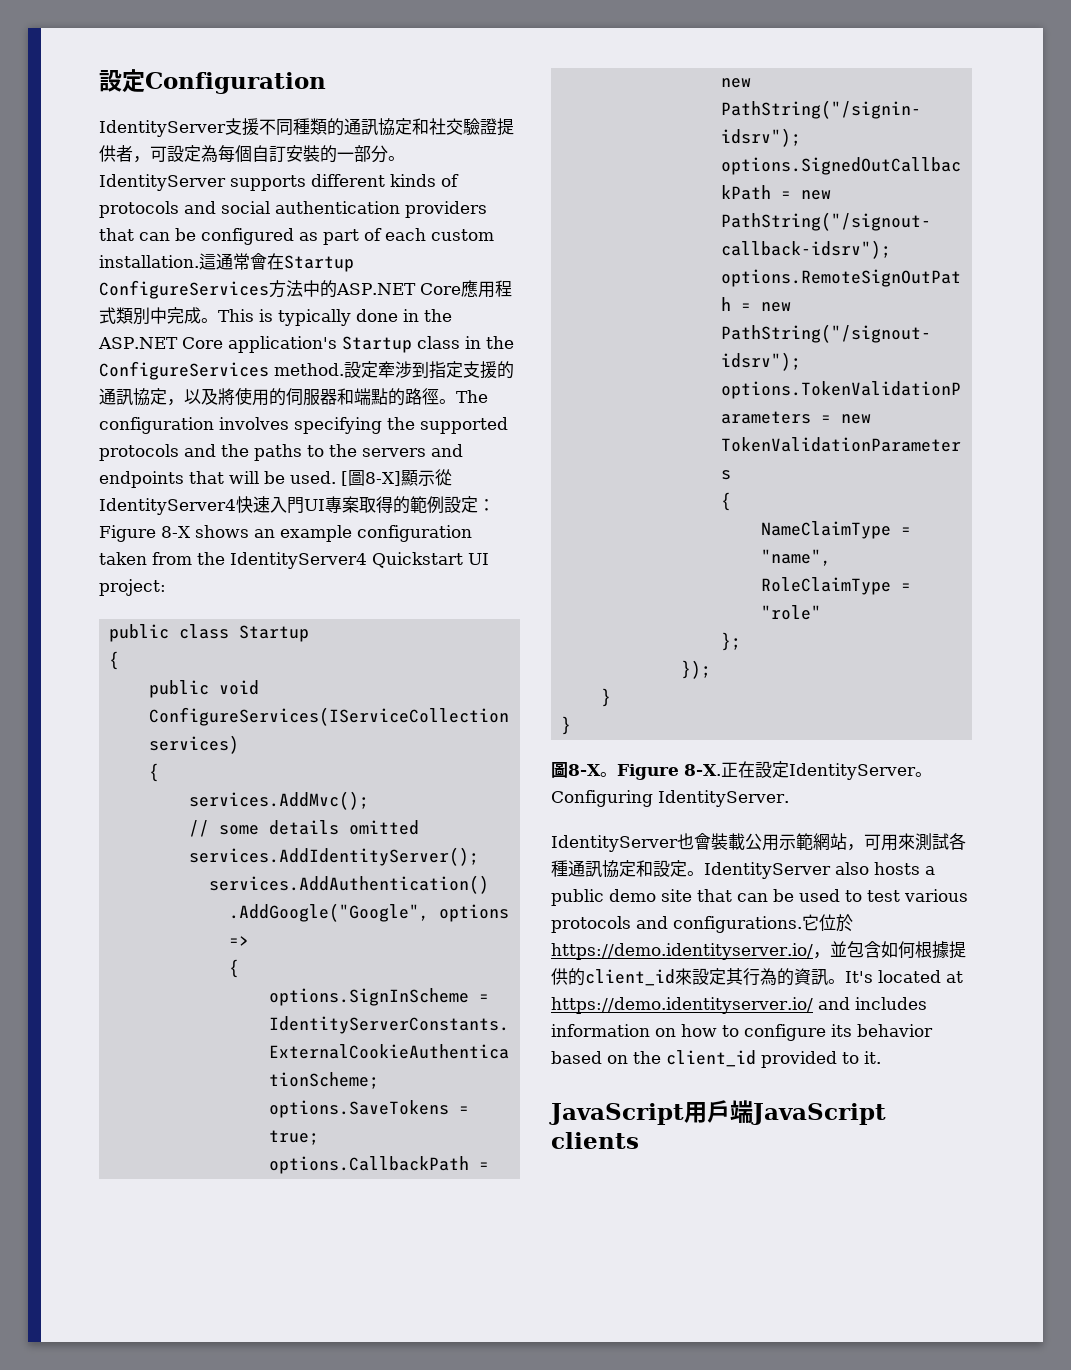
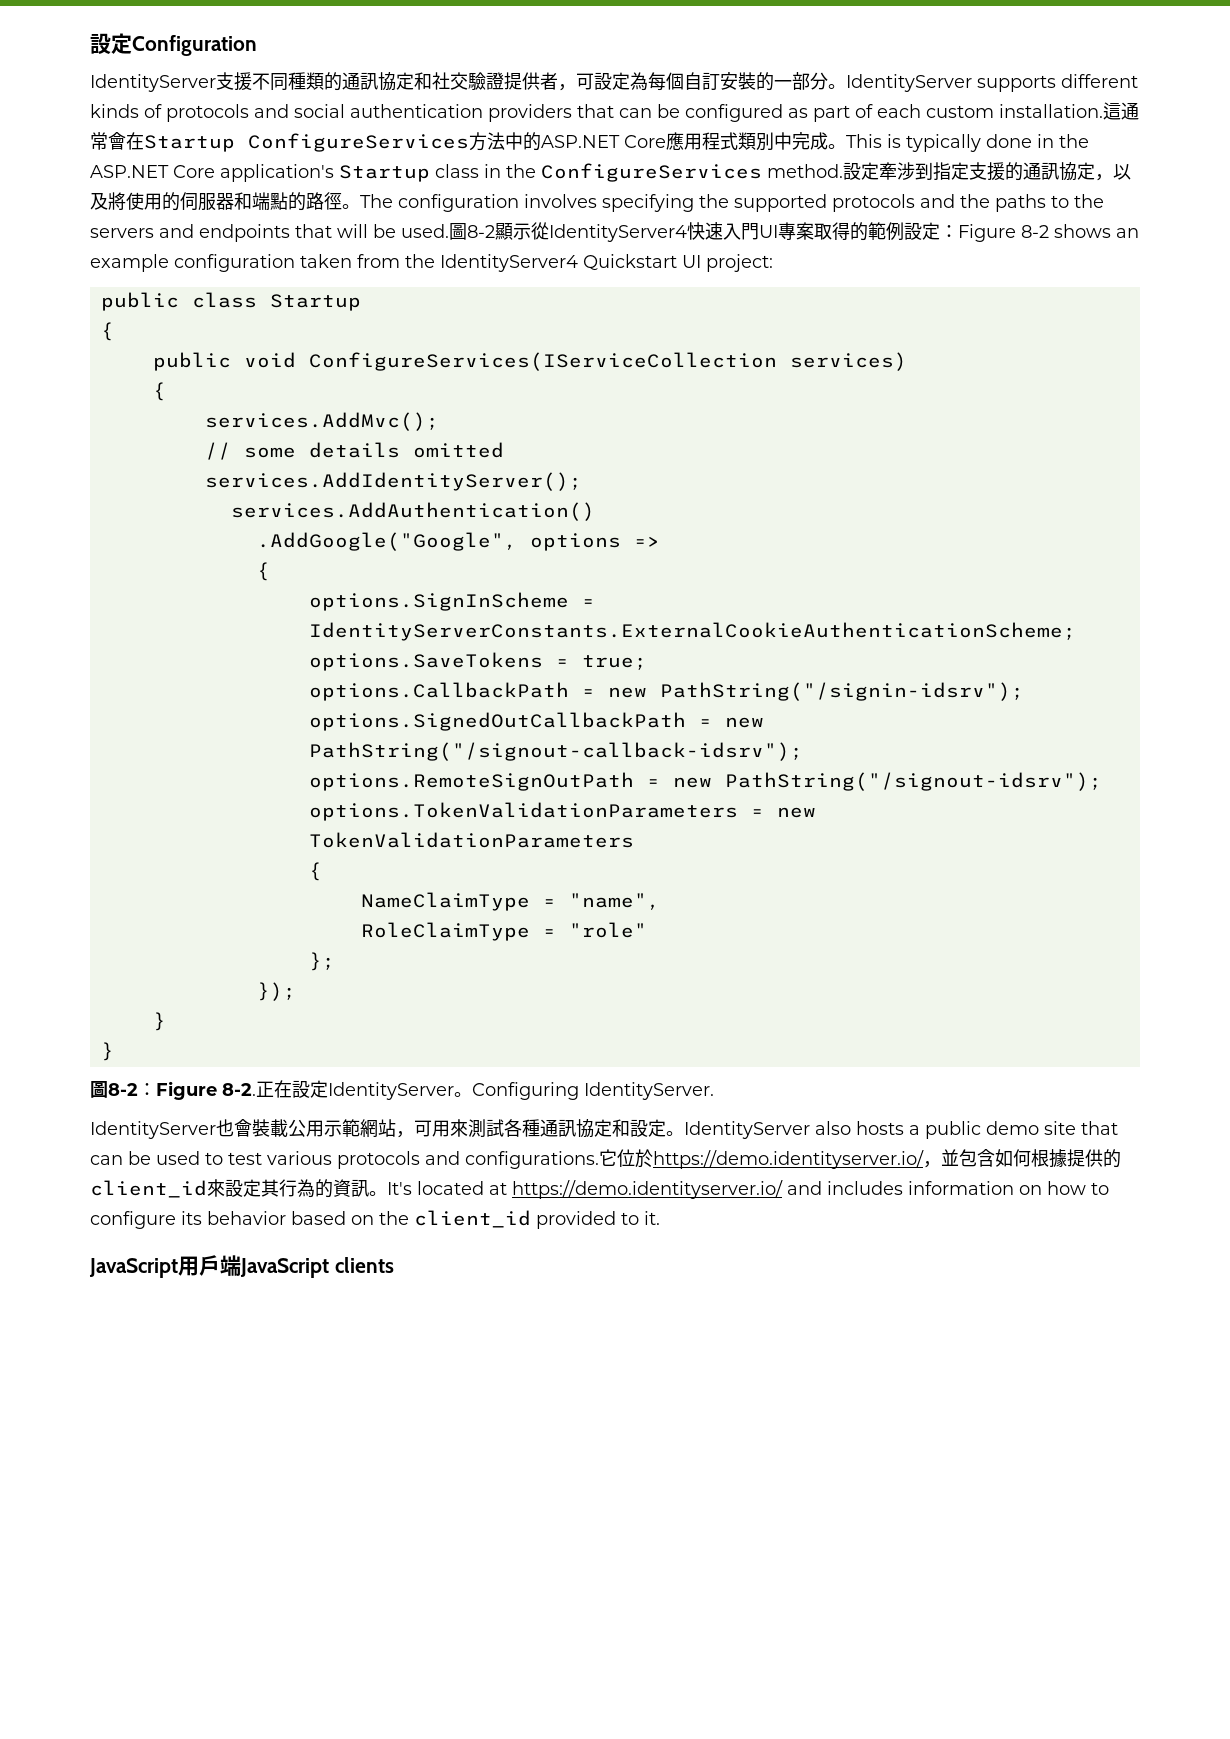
[341,470,401,486] [圖8-X] -> [449,223,495,240] 圖8-2
[161,526,191,538] 8-X -> [1021,225,1049,238] 8-2
[568,764,721,780] 8-X。Figure 8-X. -> [108,1081,256,1100] 8-2：Figure 8-2.

